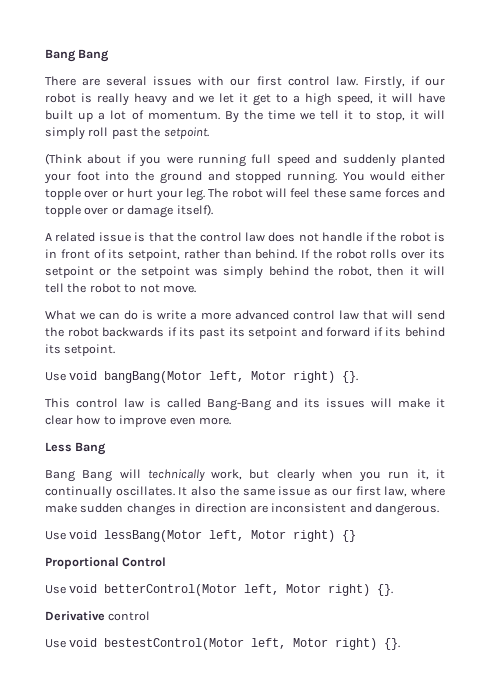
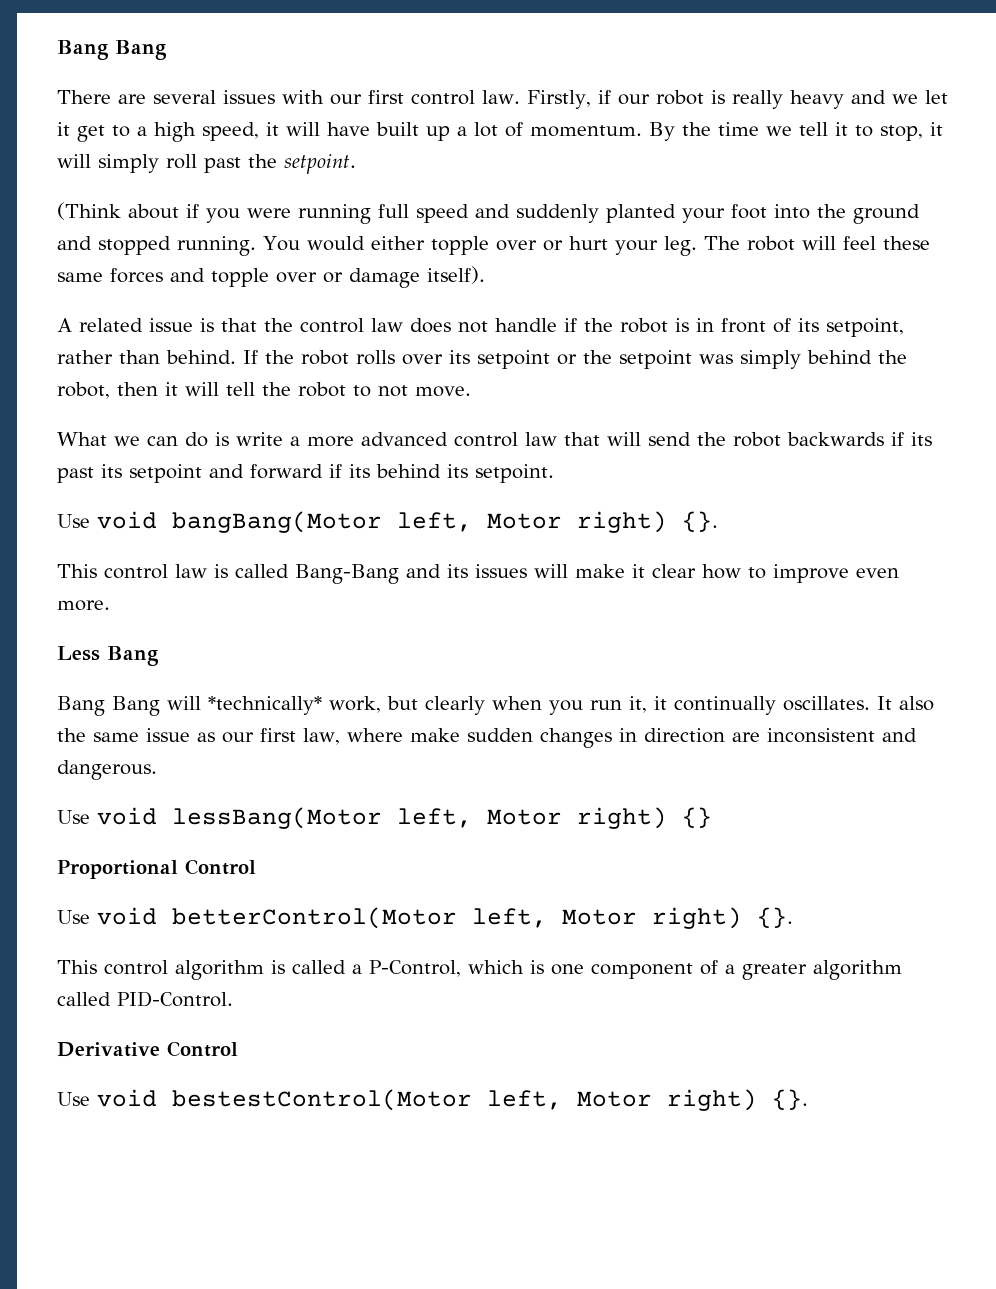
[147,469,205,482] technically -> [208,696,322,715] *technically*
(394, 590) none -> [57,960,902,980] [57,991,233,1007] // This control algorithm is called a P-Control, which is one component of a greater algorithm called PID-Control.
[108,611,151,621] control -> [167,1041,238,1057] Control

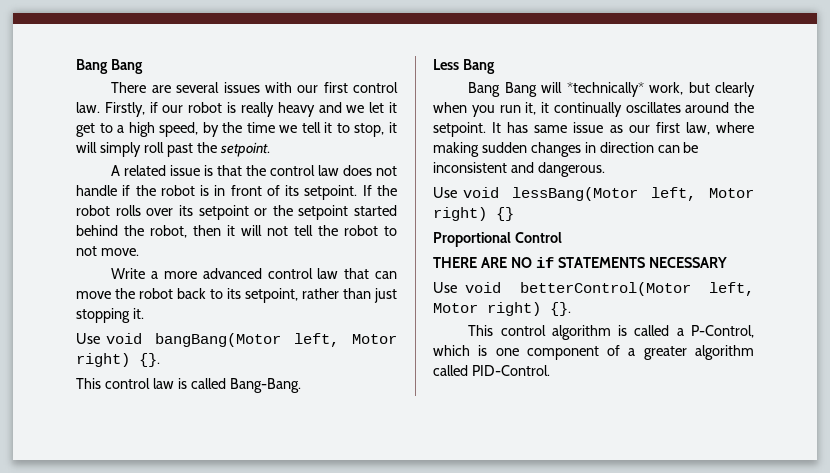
[266,122,675,141] it will have built up a lot of momentum. By -> [202,122,219,137] by
[57,202,920,224] [57,236,930,256] [57,266,485,288] // (Think about if you were running full speed and suddenly planted your foot into the ground and stopped running. You would either topple over or hurt your leg. The robot will feel these same forces and topple over or damage itself). -> (270, 149) none
[826,318,904,337] [57,350,236,364] setpoint, rather than behind. -> [304,185,358,200] setpoint.
[699,350,801,369] was simply -> [354,205,397,216] started
(219, 389) none -> [267,226,288,236] not
[57,432,283,447] What we can do is write -> [111,268,146,279] Write
[607,432,932,447] [57,464,554,483] will send the robot backwards if its past its setpoint and forward if its behind its setpoint. -> [375,271,397,279] [76,288,397,303] [76,308,144,323] can move the robot back to its setpoint, rather than just stopping it.
[295,564,899,584] [57,600,110,611] Bang-Bang and its issues will make it clear how to improve even more. -> [229,378,301,393] Bang-Bang.
[783,696,934,711] [57,728,86,742] oscillates. It also the -> [625,102,754,113] [433,122,529,137] oscillates around the setpoint. It has
[409,728,460,742] make -> [433,142,479,157] making
[731,732,760,742] are -> [657,142,699,153] can be
(256, 867) none -> [433,257,727,268] // THERE ARE NO if STATEMENTS NECESSARY
[57,1041,238,1057] [57,1089,808,1111] // Derivative Control // Use void bestestControl(Motor left, Motor right) {}. -> (550, 370) none

